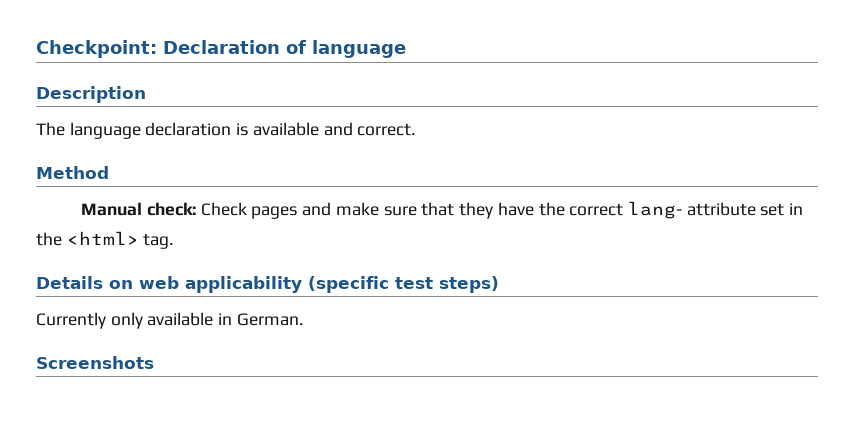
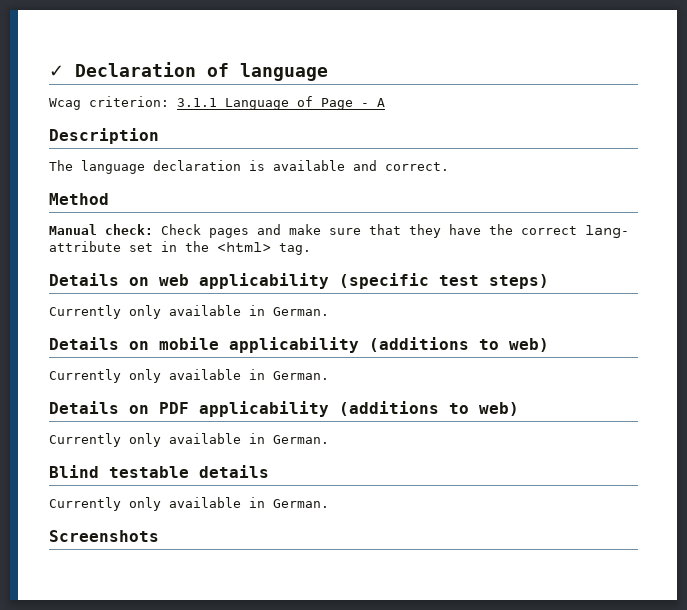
[36,40,157,58] Checkpoint: -> [49,65,64,77] ✓
(406, 49) none -> [49,96,385,110] // Wcag criterion: 3.1.1 Language of Page - A
(303, 319) none -> [49,337,549,353] [49,369,329,383] [49,401,519,417] [49,433,329,447] [49,465,269,478] [49,497,329,511] // Details on mobile applicability (additions to web) // Currently only available in German. // Details on PDF applicability (additions to web) // Currently only available in German. // Blind testable details // Currently only available in German.

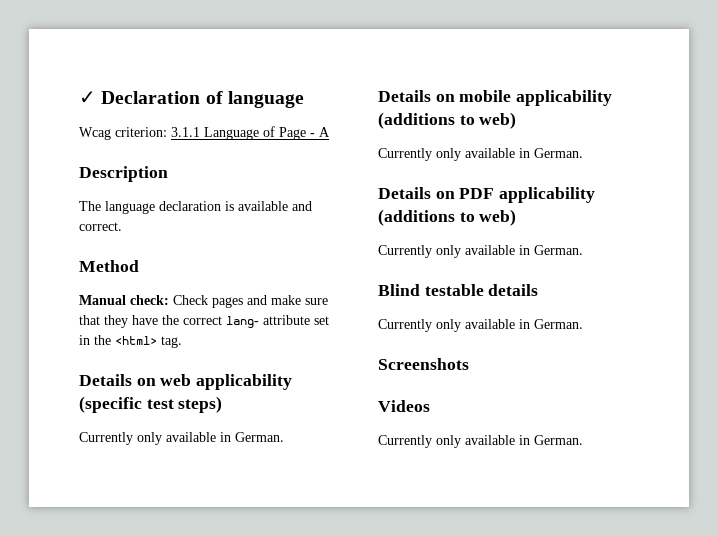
(159, 536) none -> [378,400,430,412] [378,435,583,448] // Videos // Currently only available in German.

